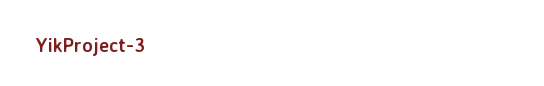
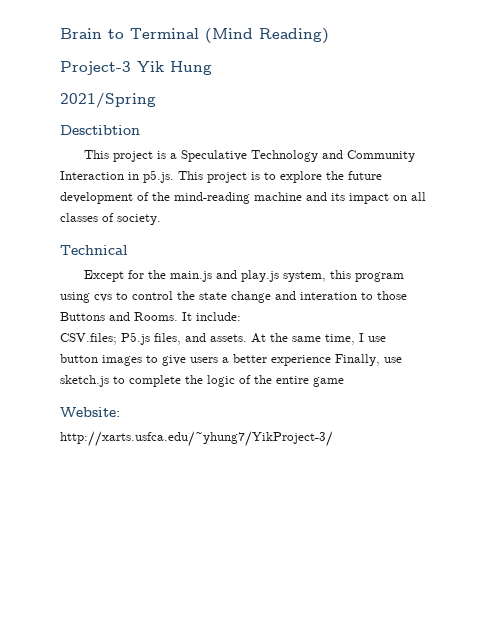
[35,38,145,56] YikProject-3 -> [60,28,329,44] [60,61,212,75] [60,93,156,108] [60,125,140,135] [84,150,416,162] [60,170,382,183] [60,192,426,204] [60,213,161,225] [60,245,128,255] [84,270,405,282] [60,291,407,303] [60,312,241,321] [60,332,386,345] [60,354,402,366] [60,375,344,387] [60,407,120,417] [60,431,333,447] Brain to Terminal (Mind Reading) // Project-3 Yik Hung // 2021/Spring // Desctibtion // This project is a Speculative Technology and Community Interaction in p5.js. This project is to explore the future development of the mind-reading machine and its impact on all classes of society. // Technical // Except for the main.js and play.js system, this program using cvs to control the state change and interation to those Buttons and Rooms. It include: // CSV.files; P5.js files, and assets. At the same time, I use button images to give users a better experience Finally, use sketch.js to complete the logic of the entire game // Website: // http://xarts.usfca.edu/~yhung7/YikProject-3/

